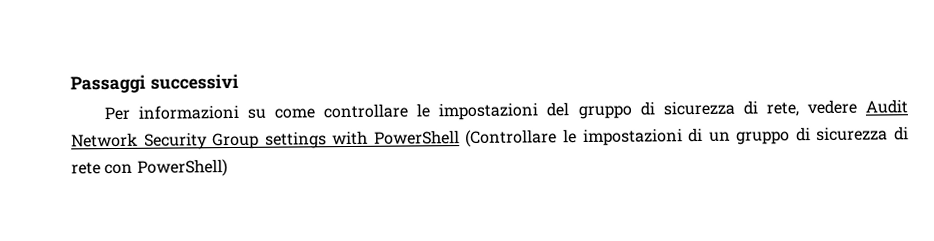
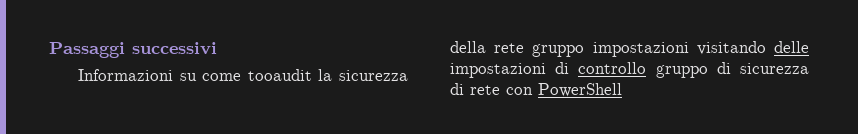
[103,99,909,121] [71,129,577,150] Per informazioni su come controllare le impostazioni del gruppo di sicurezza di rete, vedere Audit Network Security Group settings with PowerShell (Controllare le -> [78,69,408,81] [450,41,809,57] Informazioni su come tooaudit la sicurezza della rete gruppo impostazioni visitando delle
[708,131,731,142] un -> [578,62,647,74] controllo
[136,159,228,177] PowerShell) -> [538,83,622,97] PowerShell

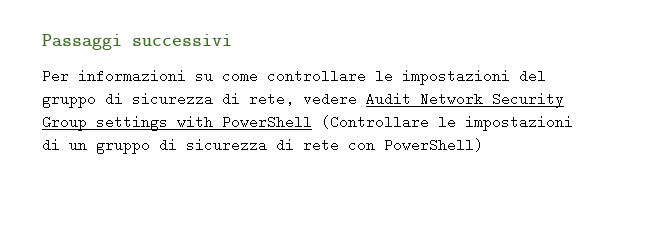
[78,69,408,81] [450,41,809,57] Informazioni su come tooaudit la sicurezza della rete gruppo impostazioni visitando delle -> [42,69,546,85] [42,92,564,108] [42,115,456,131] Per informazioni su come controllare le impostazioni del gruppo di sicurezza di rete, vedere Audit Network Security Group settings with PowerShell (Controllare le
[578,62,647,74] controllo -> [69,143,87,150] un
[538,83,622,97] PowerShell -> [384,138,483,152] PowerShell)

